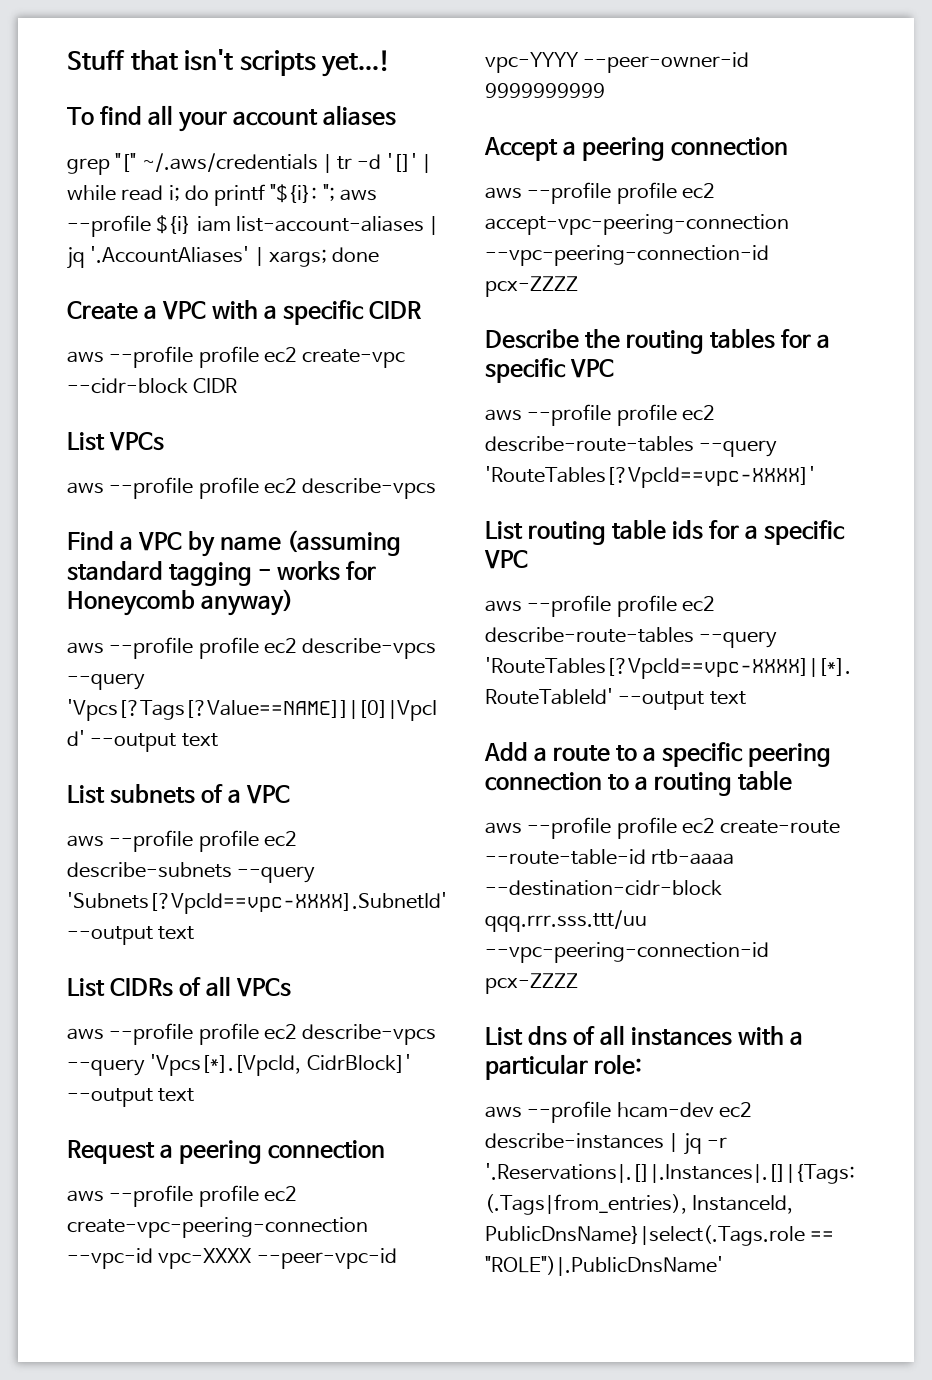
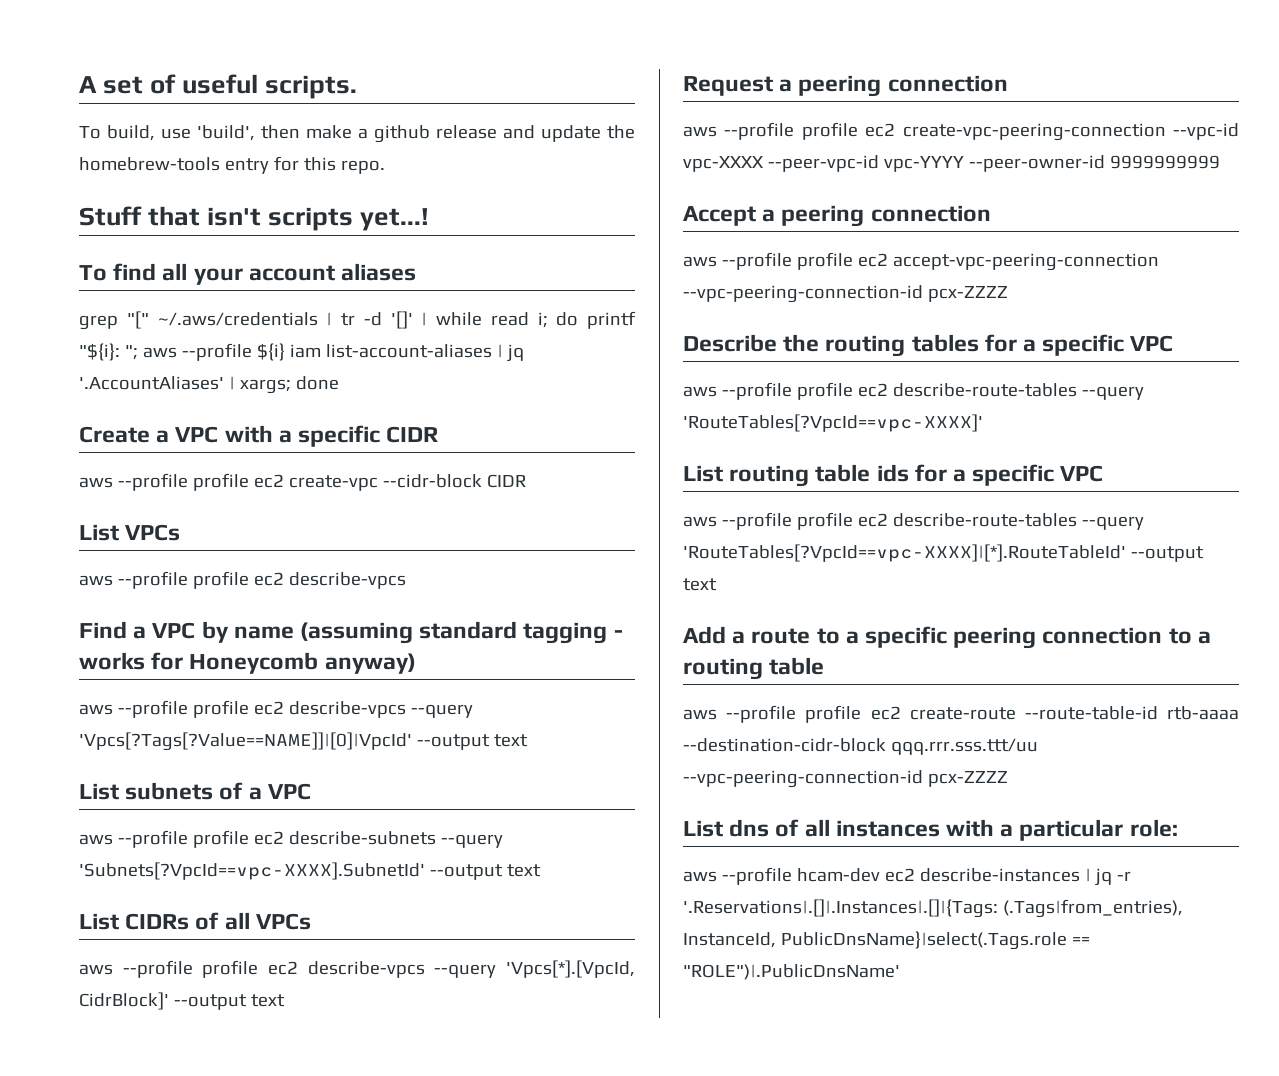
(67, 60) none -> [79,74,358,99] [79,125,635,143] [79,156,385,174] A set of useful scripts. // To build, use 'build', then make a github release and update the homebrew-tools entry for this repo. //

